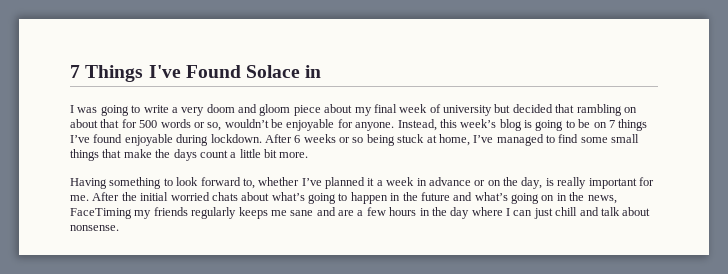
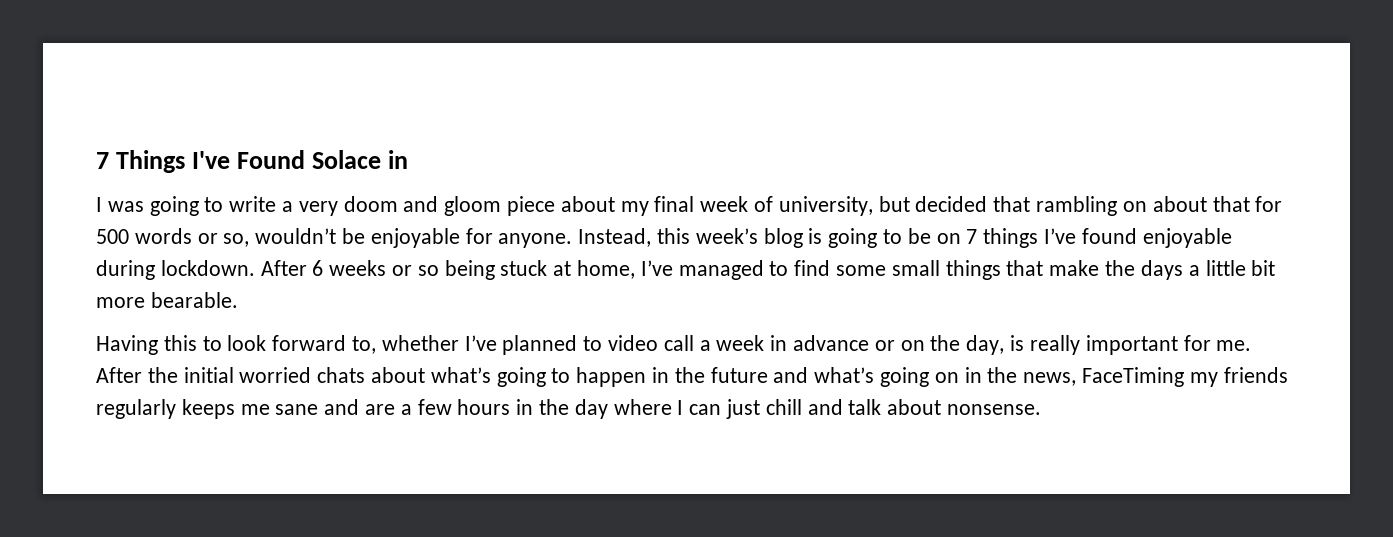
[443,105,492,116] university -> [778,196,873,216] university,
[199,150,228,158] count -> (1183, 270) none
[279,152,309,158] more. -> [96,292,238,308] more bearable.
[109,177,162,189] something -> [163,335,197,351] this
[367,178,375,186] it -> [583,335,694,351] to video call

